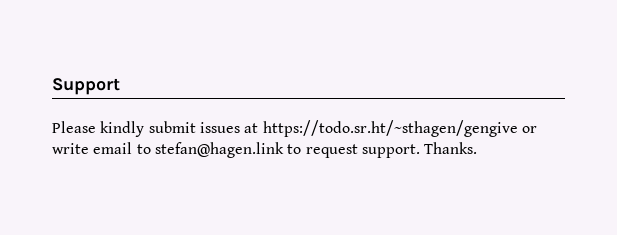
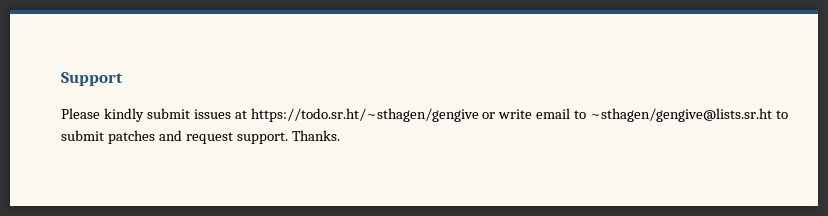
[154,142,302,158] stefan@hagen.link to -> [590,108,789,122] [61,130,182,144] ~sthagen/gengive@lists.sr.ht to submit patches and

